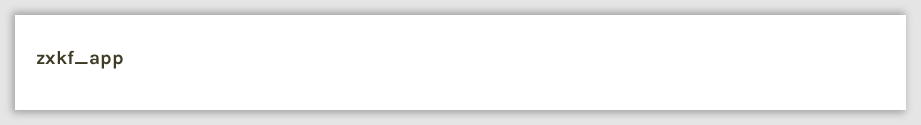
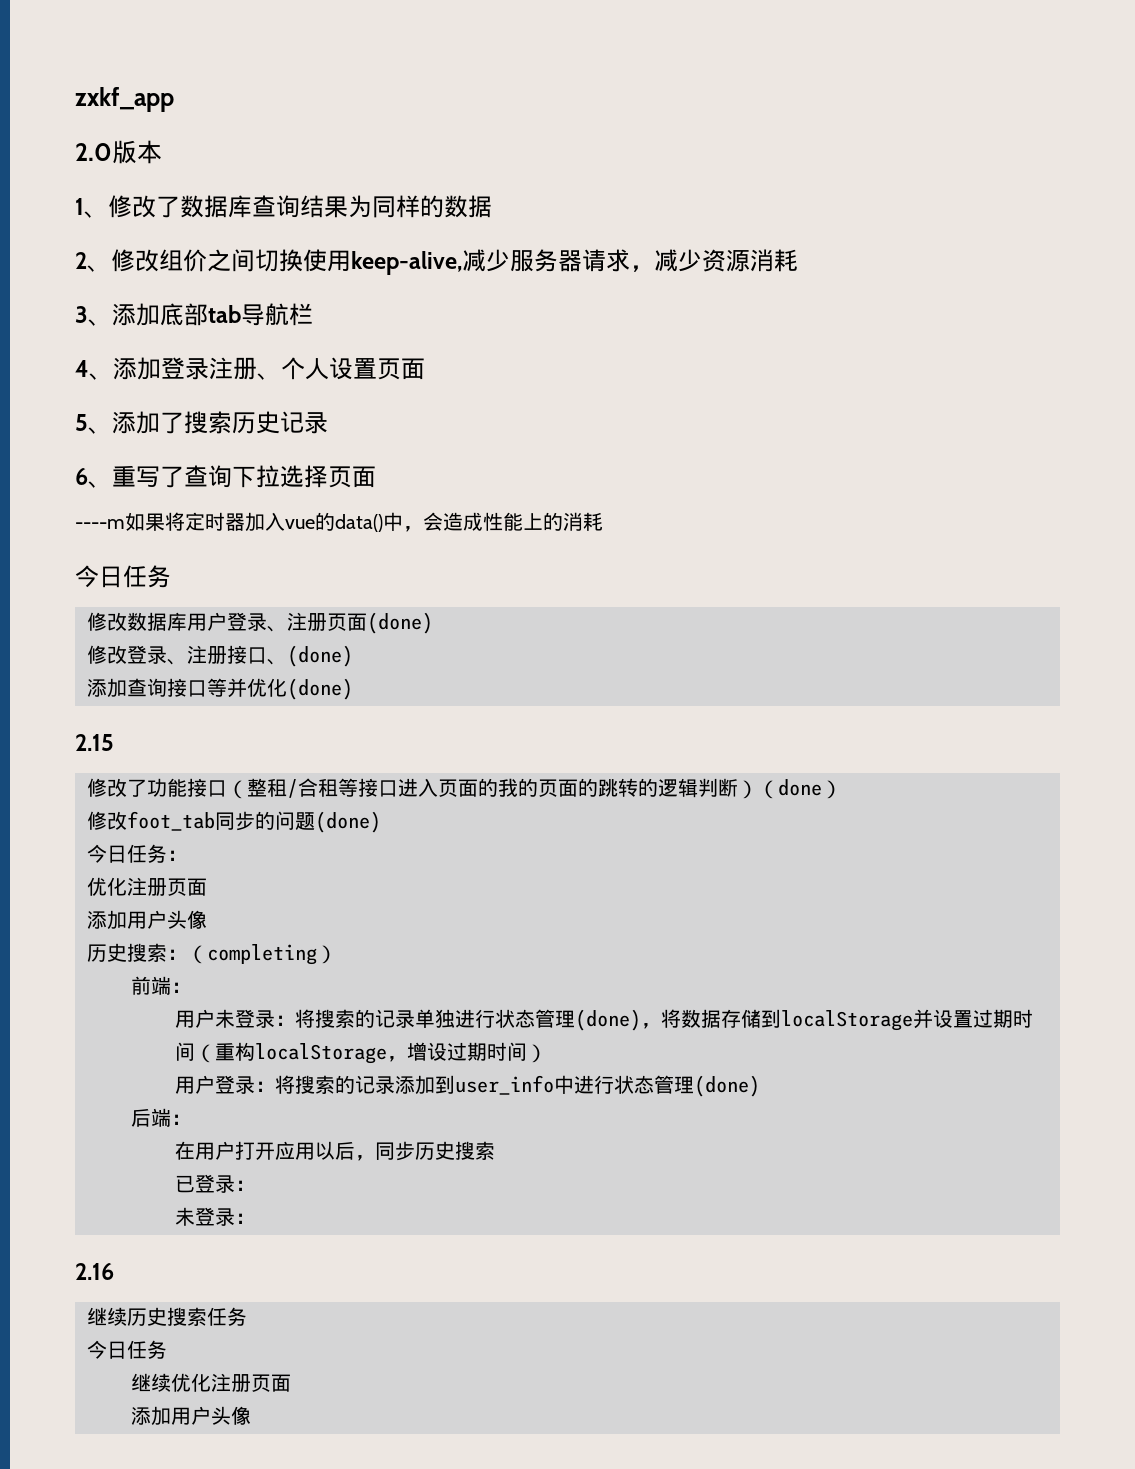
(124, 59) none -> [75,140,162,164] [75,195,492,218] [75,249,798,275] [75,303,313,326] [75,357,425,380] [75,411,328,434] [75,465,376,488] [75,512,603,532] [75,565,171,588] [87,612,433,634] [87,645,353,667] [87,678,353,700] [75,734,114,751] [87,778,842,799] [87,811,381,833] [87,844,187,863] [87,877,207,896] [87,910,207,930] [87,943,337,965] [131,976,191,995] [175,1009,1033,1031] [175,1042,547,1064] [175,1075,760,1097] [131,1108,191,1127] [175,1141,495,1161] [175,1174,255,1193] [175,1207,255,1226] [75,1263,114,1280] [87,1307,247,1326] [87,1340,167,1359] [131,1373,291,1392] [131,1406,251,1426] // 2.0版本 // 1、修改了数据库查询结果为同样的数据 // 2、修改组价之间切换使用keep-alive,减少服务器请求，减少资源消耗 // 3、添加底部tab导航栏 // 4、添加登录注册、个人设置页面 // 5、添加了搜索历史记录 // 6、重写了查询下拉选择页面 // ----m如果将定时器加入vue的data()中，会造成性能上的消耗 // 今日任务 // 修改数据库用户登录、注册页面(done) // 修改登录、注册接口、(done) // 添加查询接口等并优化(done) // 2.15 // 修改了功能接口（整租/合租等接口进入页面的我的页面的跳转的逻辑判断）（done） // 修改foot_tab同步的问题(done) // 今日任务： // 优化注册页面 // 添加用户头像 // 历史搜索：（completing） // 前端： // 用户未登录：将搜索的记录单独进行状态管理(done)，将数据存储到localStorage并设置过期时间（重构localStorage，增设过期时间） // 用户登录：将搜索的记录添加到user_info中进行状态管理(done) // 后端： // 在用户打开应用以后，同步历史搜索 // 已登录： // 未登录： // 2.16 // 继续历史搜索任务 // 今日任务 // 继续优化注册页面 // 添加用户头像

